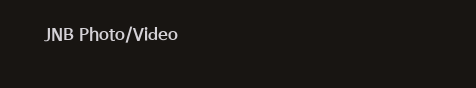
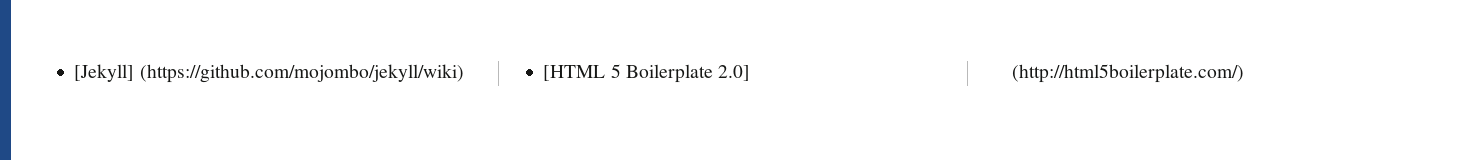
[44,26,178,43] JNB Photo/Video -> [74,64,464,83] [543,64,1245,83] [Jekyll] (https://github.com/mojombo/jekyll/wiki) // [HTML 5 Boilerplate 2.0] (http://html5boilerplate.com/)

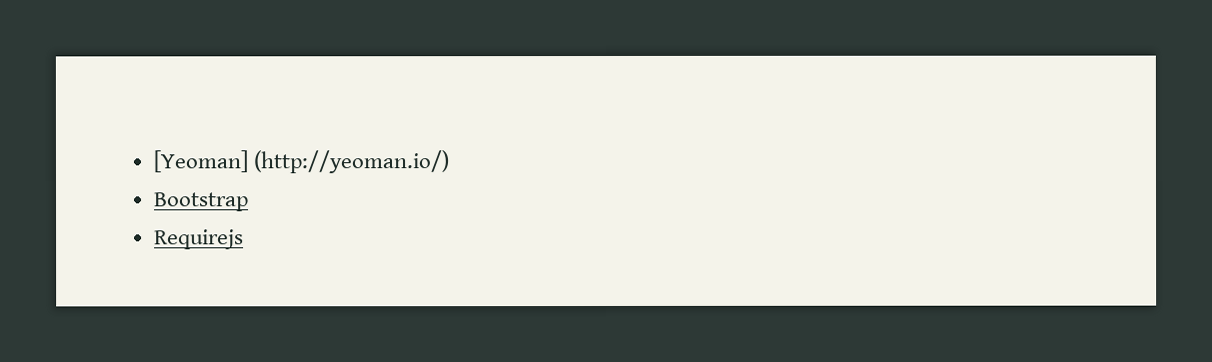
[74,64,464,83] [543,64,1245,83] [Jekyll] (https://github.com/mojombo/jekyll/wiki) // [HTML 5 Boilerplate 2.0] (http://html5boilerplate.com/) -> [152,150,449,174] [153,192,249,212] [153,229,244,250] [Yeoman] (http://yeoman.io/) // Bootstrap // Requirejs

